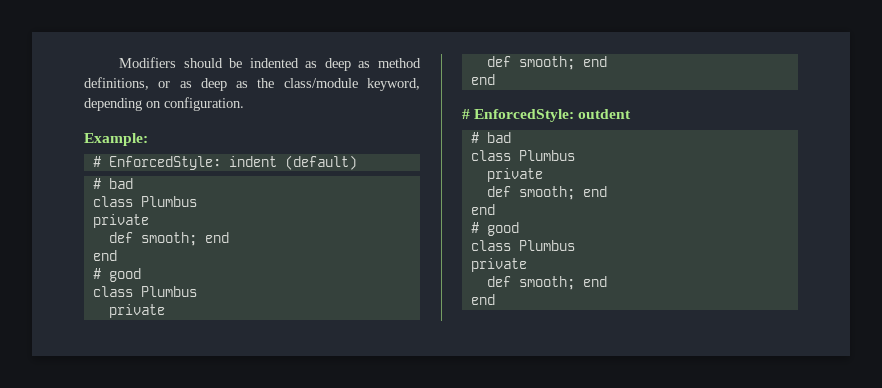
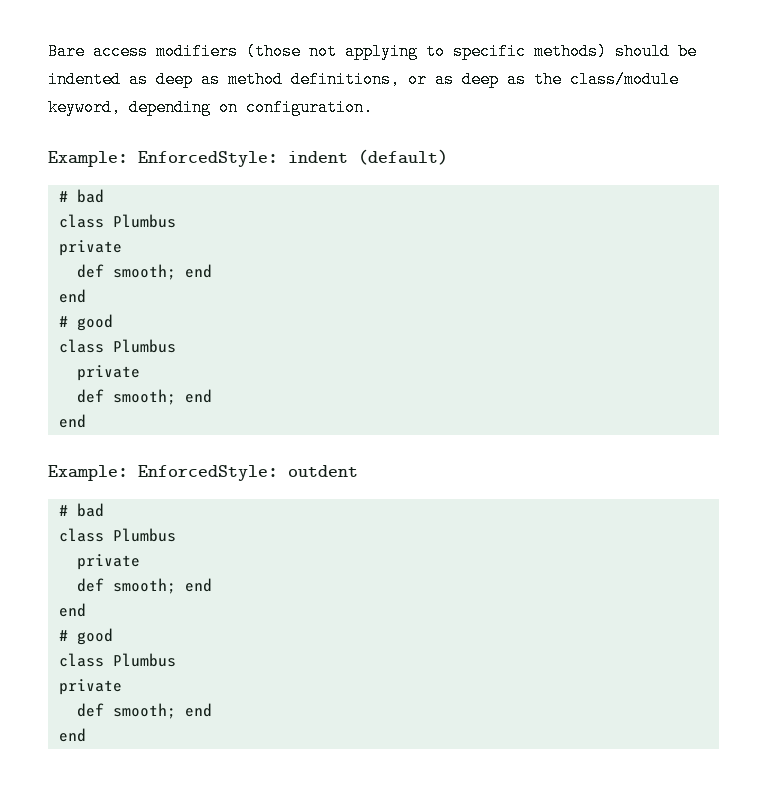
[119,57,177,68] Modifiers -> [48,43,607,60] Bare access modifiers (those not applying to specific methods)
[92,156,101,167] // # -> (128, 159) none
[462,109,470,119] # -> [48,465,128,481] Example:

